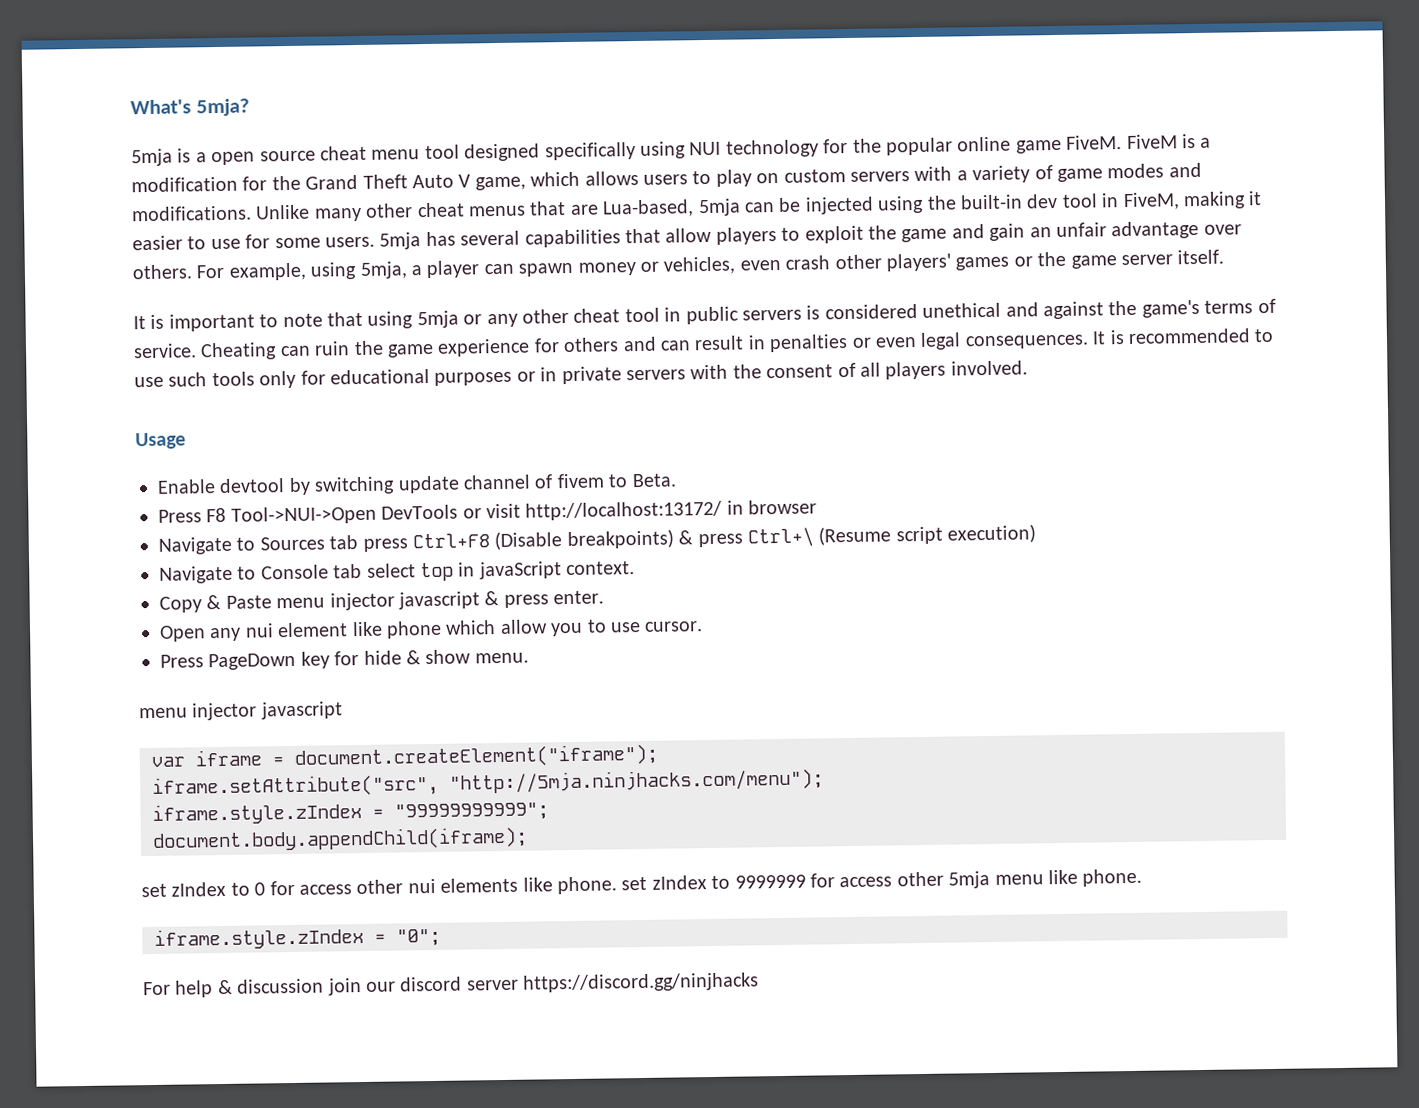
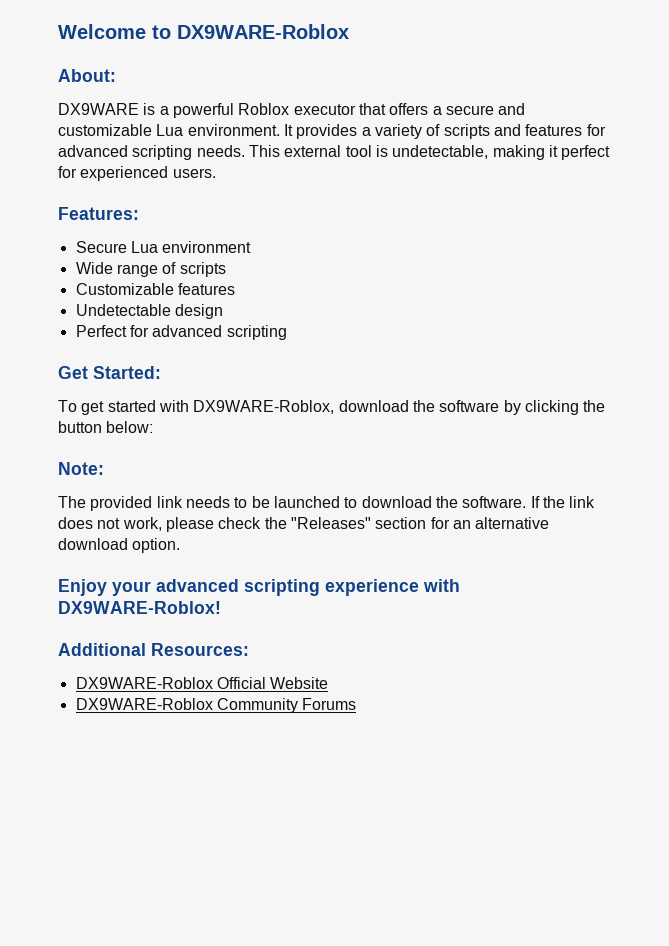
[130,98,250,117] [131,134,1212,167] [131,162,1202,193] [131,191,1263,222] [132,220,1242,251] [132,249,1225,281] [133,298,1276,332] [133,328,1275,361] [134,360,1028,389] [135,432,186,450] [157,473,677,496] [158,499,818,525] [158,524,1037,555] [159,561,636,584] [159,590,605,613] [159,619,704,642] [160,649,529,671] [139,701,343,721] [151,743,658,769] [152,768,824,799] [152,802,549,825] [152,826,528,852] [141,868,1143,898] [154,926,441,950] [143,972,760,998] What's 5mja? // 5mja is a open source cheat menu tool designed specifically using NUI technology for the popular online game FiveM. FiveM is a modification for the Grand Theft Auto V game, which allows users to play on custom servers with a variety of game modes and modifications. Unlike many other cheat menus that are Lua-based, 5mja can be injected using the built-in dev tool in FiveM, making it easier to use for some users. 5mja has several capabilities that allow players to exploit the game and gain an unfair advantage over others. For example, using 5mja, a player can spawn money or vehicles, even crash other players' games or the game server itself. // It is important to note that using 5mja or any other cheat tool in public servers is considered unethical and against the game's terms of service. Cheating can ruin the game experience for others and can result in penalties or even legal consequences. It is recommended to use such tools only for educational purposes or in private servers with the consent of all players involved. // Usage // Enable devtool by switching update channel of fivem to Beta. // Press F8 Tool->NUI->Open DevTools or visit http://localhost:13172/ in browser // Navigate to Sources tab press Ctrl+F8 (Disable breakpoints) & press Ctrl+\ (Resume script execution) // Navigate to Console tab select top in javaScript context. // Copy & Paste menu injector javascript & press enter. // Open any nui element like phone which allow you to use cursor. // Press PageDown key for hide & show menu. // menu injector javascript // var iframe = document.createElement("iframe"); // iframe.setAttribute("src", "http://5mja.ninjhacks.com/menu"); // iframe.style.zIndex = "99999999999"; // document.body.appendChild(iframe); // set zIndex to 0 for access other nui elements like phone. set zIndex to 9999999 for access other 5mja menu like phone. // iframe.style.zIndex = "0"; // For help & discussion join our discord server https://discord.gg/ninjhacks -> [58,24,349,39] [58,69,116,82] [58,103,526,118] [58,124,606,139] [58,145,611,160] [58,166,216,181] [58,207,139,220] [75,241,252,253] [75,262,226,277] [75,283,235,295] [75,304,223,319] [75,325,287,340] [58,366,161,379] [58,400,606,415] [58,421,154,433] [58,462,104,475] [58,496,596,511] [58,517,550,532] [58,538,181,553] [58,579,460,596] [58,601,221,614] [58,643,249,656] [75,677,329,689] [75,698,357,713] Welcome to DX9WARE-Roblox // About: // DX9WARE is a powerful Roblox executor that offers a secure and customizable Lua environment. It provides a variety of scripts and features for advanced scripting needs. This external tool is undetectable, making it perfect for experienced users. // Features: // Secure Lua environment // Wide range of scripts // Customizable features // Undetectable design // Perfect for advanced scripting // Get Started: // To get started with DX9WARE-Roblox, download the software by clicking the button below: // Note: // The provided link needs to be launched to download the software. If the link does not work, please check the "Releases" section for an alternative download option. // Enjoy your advanced scripting experience with DX9WARE-Roblox! // Additional Resources: // DX9WARE-Roblox Official Website // DX9WARE-Roblox Community Forums

